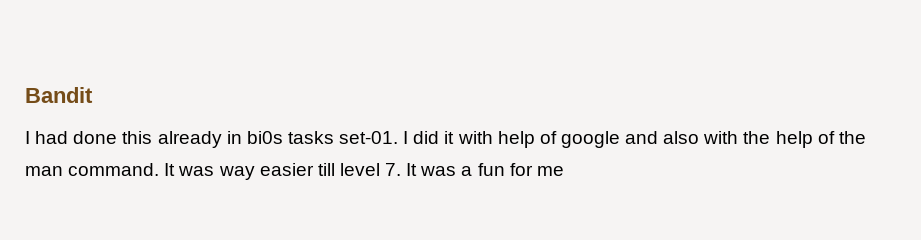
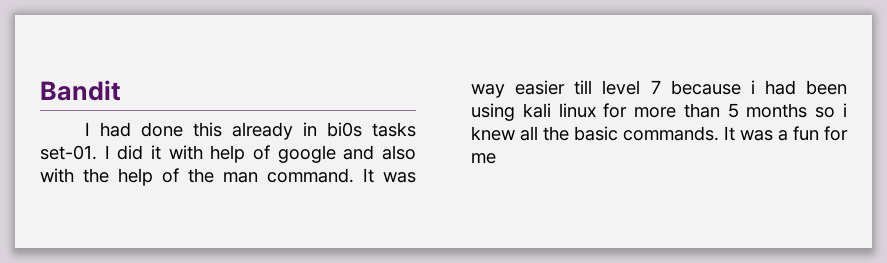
[385,163,402,176] 7. -> [650,80,847,95] [471,103,847,121] [471,126,719,141] 7 because i had been using kali linux for more than 5 months so i knew all the basic commands.

